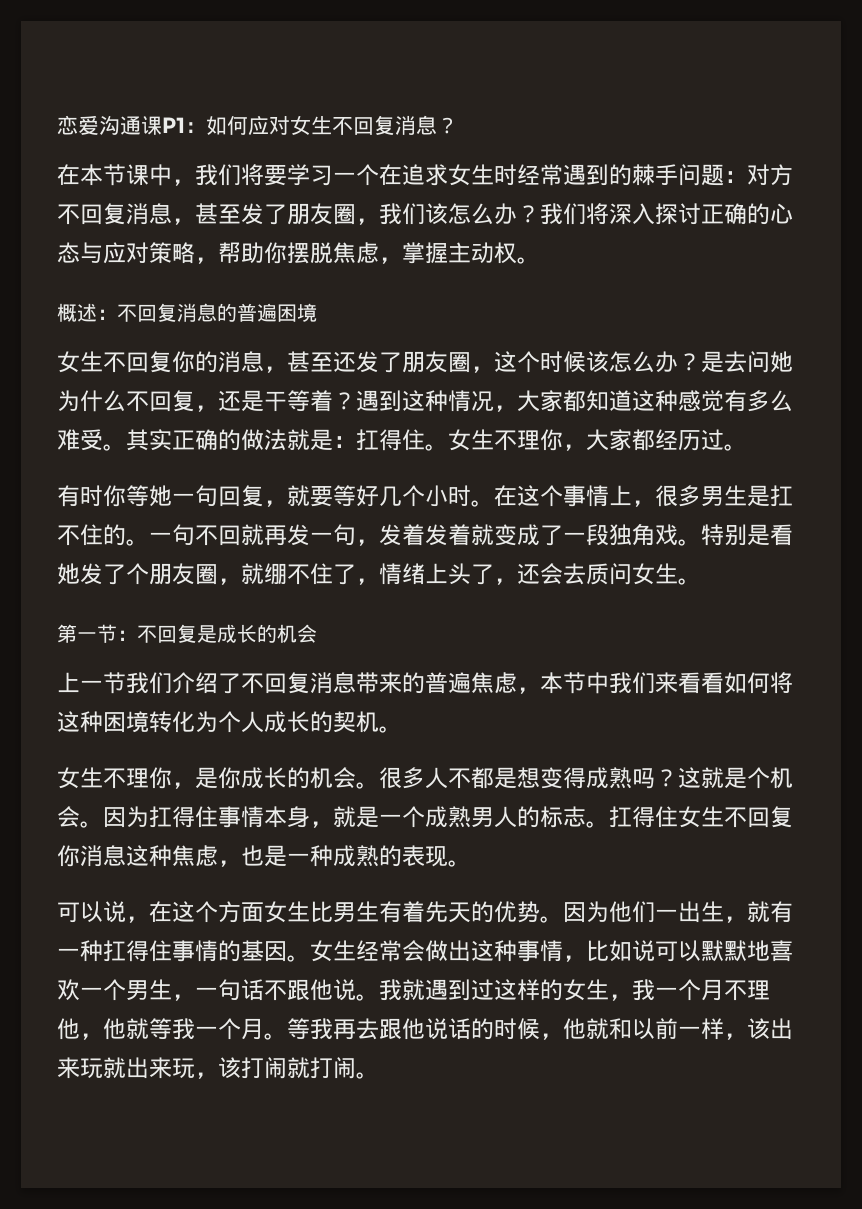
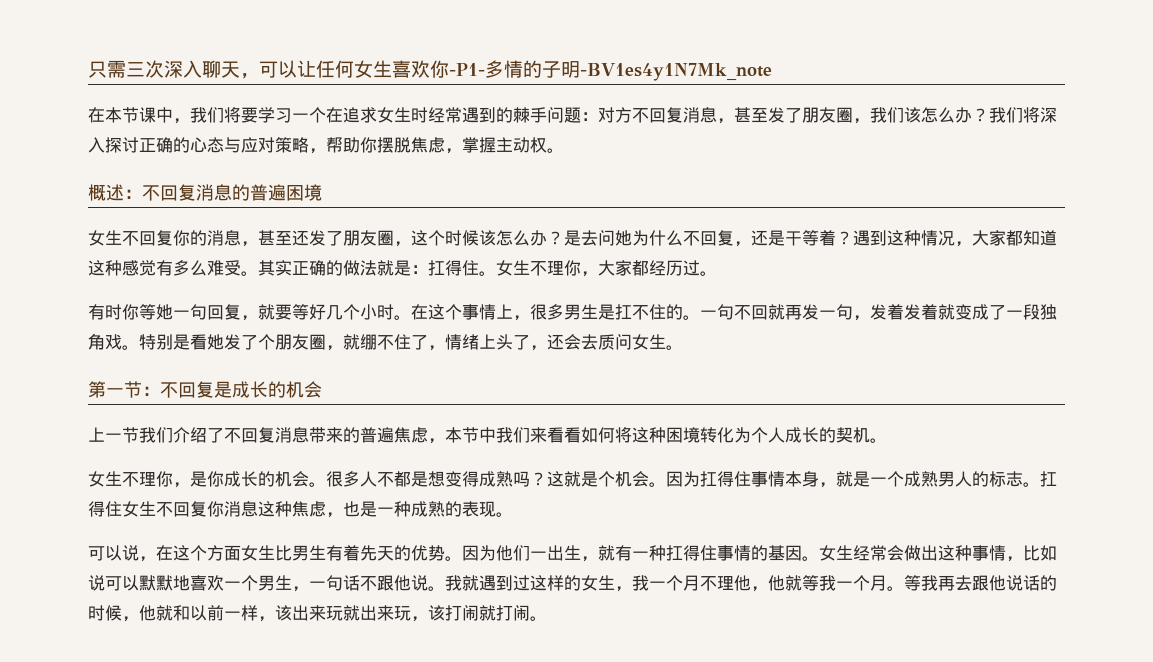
[57,115,458,135] 恋爱沟通课P1：如何应对女生不回复消息？ -> [88,60,772,81] 只需三次深入聊天，可以让任何女生喜欢你-P1-多情的子明-BV1es4y1N7Mk_note

